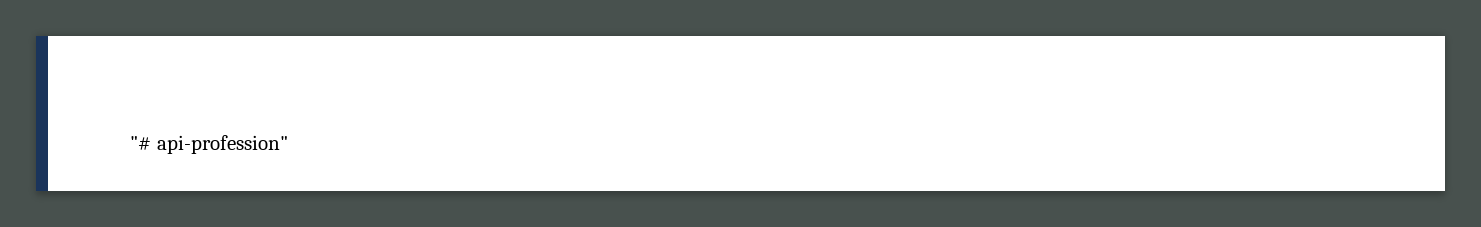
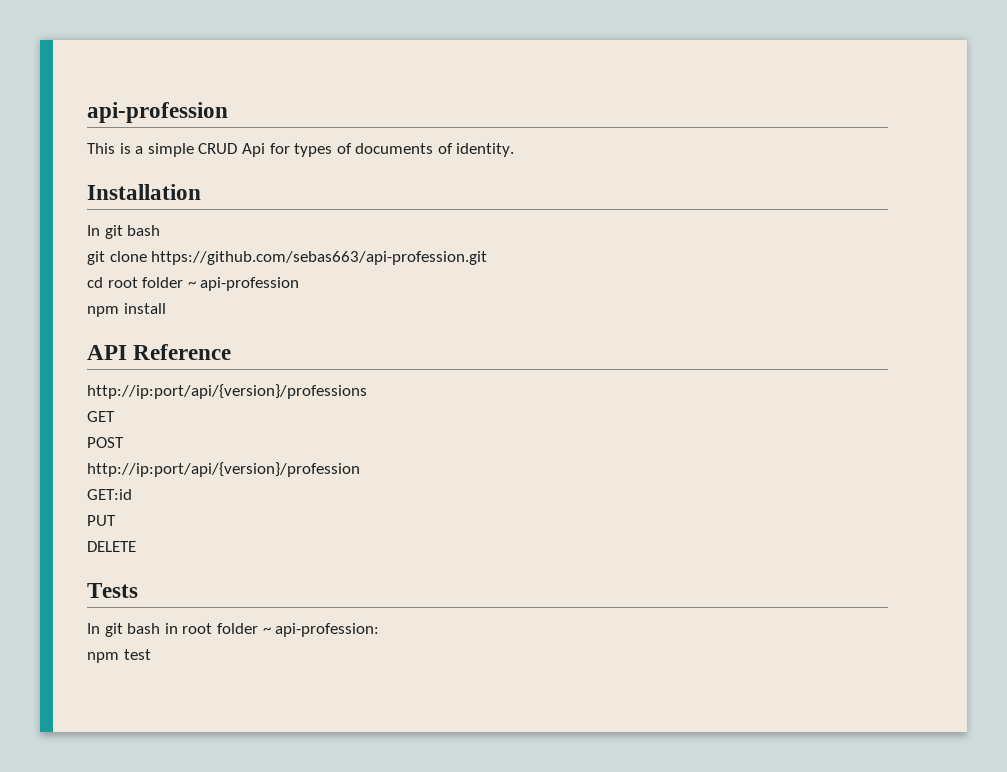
[130,135,288,154] "# api-profession" -> [87,102,228,123] [87,143,515,157] [87,184,201,200] [87,225,161,239] [87,251,488,265] [87,277,300,291] [87,303,166,317] [87,344,232,360] [87,384,367,399] [87,411,115,422] [87,437,124,448] [87,462,360,477] [87,489,132,500] [87,515,116,526] [87,541,136,552] [87,583,138,598] [87,623,380,637] [87,649,151,663] api-profession // This is a simple CRUD Api for types of documents of identity. // Installation // In git bash // git clone https://github.com/sebas663/api-profession.git // cd root folder ~ api-profession // npm install // API Reference // http://ip:port/api/{version}/professions // GET // POST // http://ip:port/api/{version}/profession // GET:id // PUT // DELETE // Tests // In git bash in root folder ~ api-profession: // npm test

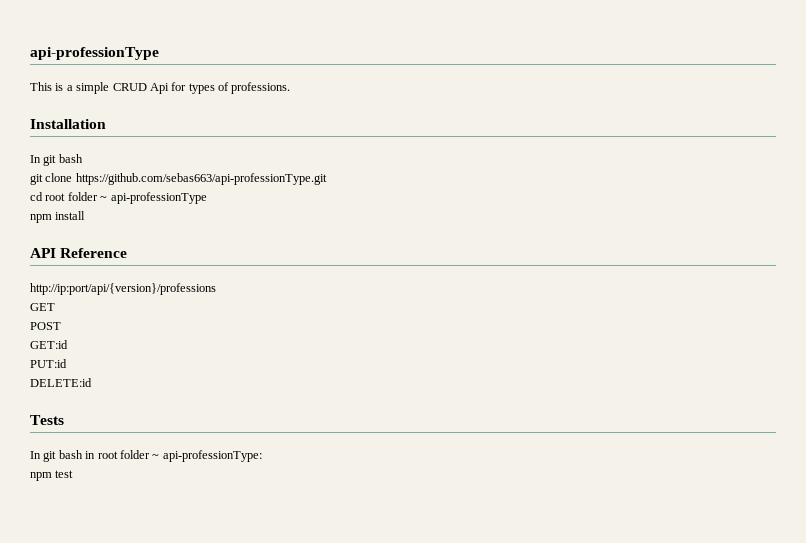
[87,102,228,123] api-profession -> [30,47,159,60] api-professionType
[355,143,515,157] documents of identity. -> [231,82,291,94] professions.
[151,251,488,265] https://github.com/sebas663/api-profession.git -> [75,173,327,185] https://github.com/sebas663/api-professionType.git
[200,277,300,291] api-profession -> [110,192,207,204] api-professionType
[87,462,360,477] // http://ip:port/api/{version}/profession -> (61, 326) none
[87,515,116,526] [87,541,136,552] PUT // DELETE -> [30,359,67,368] [30,378,92,387] PUT:id // DELETE:id
[275,623,380,637] api-profession: -> [162,450,262,462] api-professionType:

